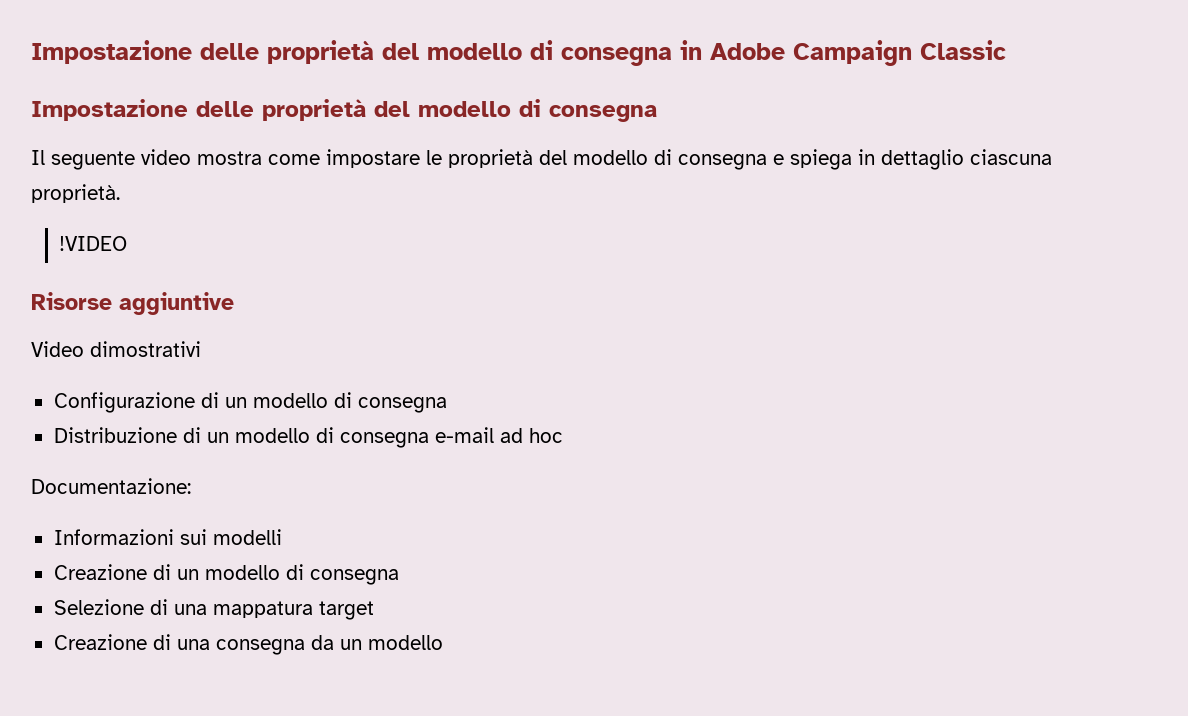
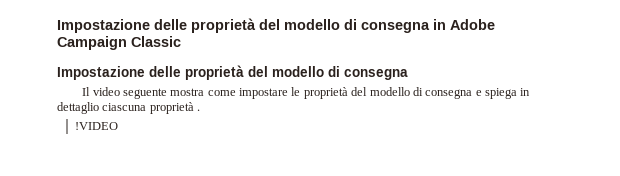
[51,149,191,170] seguente video -> [92,87,167,99] video seguente
[31,184,120,203] proprietà. -> [149,102,201,114] proprietà .
[31,292,234,315] [31,341,201,357] [53,392,447,413] [53,427,563,448] [31,478,191,494] [53,529,282,545] [53,564,399,585] [53,599,374,620] [53,634,443,655] // Risorse aggiuntive // Video dimostrativi // Configurazione di un modello di consegna // Distribuzione di un modello di consegna e-mail ad hoc // Documentazione: // Informazioni sui modelli // Creazione di un modello di consegna // Selezione di una mappatura target // Creazione di una consegna da un modello -> (118, 126) none

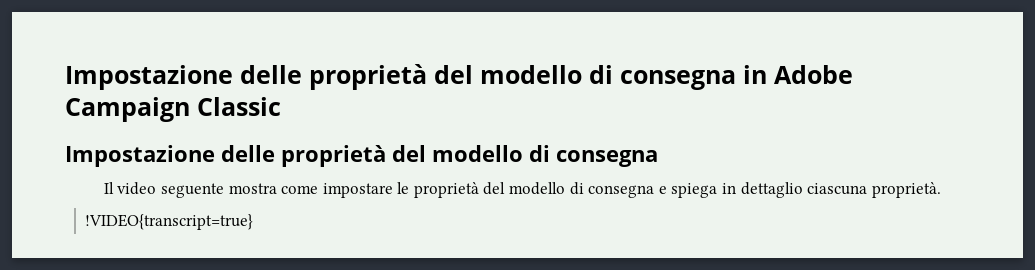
[149,102,201,114] [74,122,118,130] proprietà . // !VIDEO -> [871,182,941,198] [85,214,254,230] proprietà. // !VIDEO{transcript=true}

